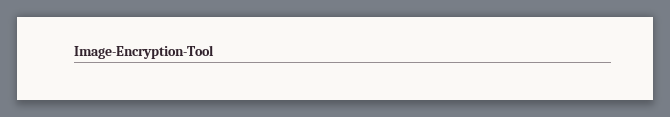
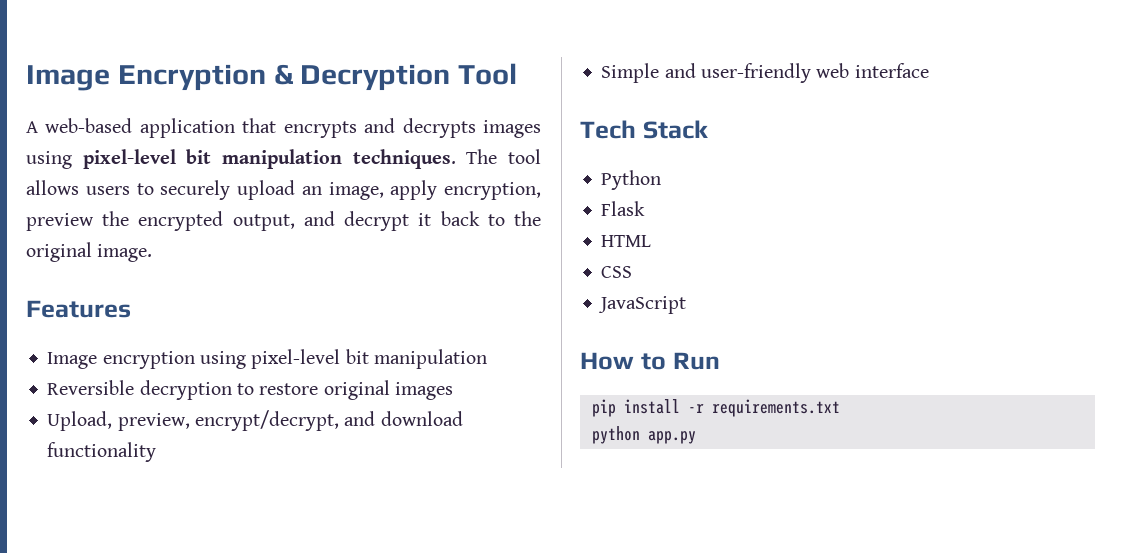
[74,45,214,59] Image-Encryption-Tool -> [26,63,518,91] [26,118,541,138] [26,149,541,169] [26,180,541,200] [26,211,541,231] [26,242,153,262] [26,300,131,318] [47,349,487,369] [47,380,453,400] [47,410,463,431] [47,442,157,462] [601,63,929,83] [580,120,708,139] [601,170,662,190] [601,201,646,216] [601,235,652,247] [601,266,633,278] [598,296,687,314] [580,352,720,370] [591,399,840,417] [591,426,696,444] Image Encryption & Decryption Tool // A web-based application that encrypts and decrypts images using pixel-level bit manipulation techniques. The tool allows users to securely upload an image, apply encryption, preview the encrypted output, and decrypt it back to the original image. // Features // Image encryption using pixel-level bit manipulation // Reversible decryption to restore original images // Upload, preview, encrypt/decrypt, and download functionality // Simple and user-friendly web interface // Tech Stack // Python // Flask // HTML // CSS // JavaScript // How to Run // pip install -r requirements.txt // python app.py

